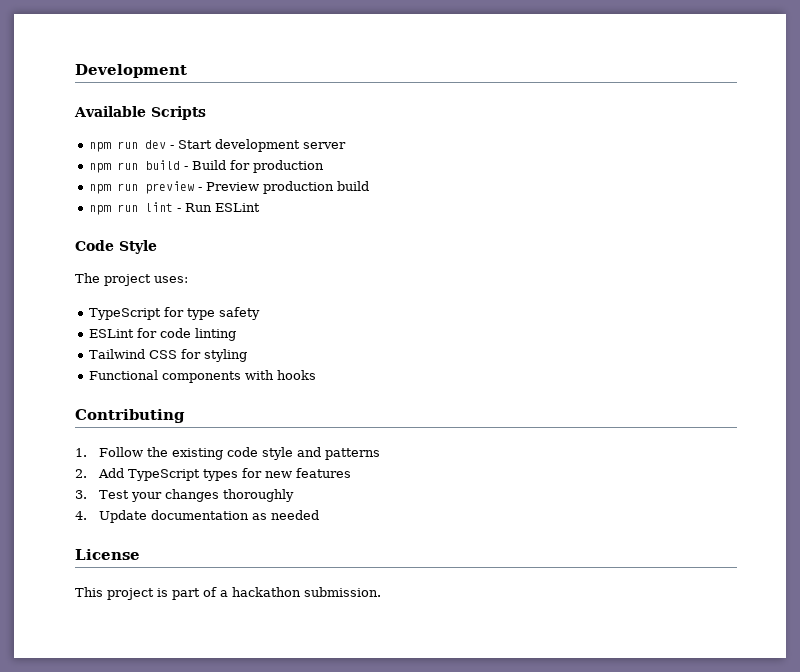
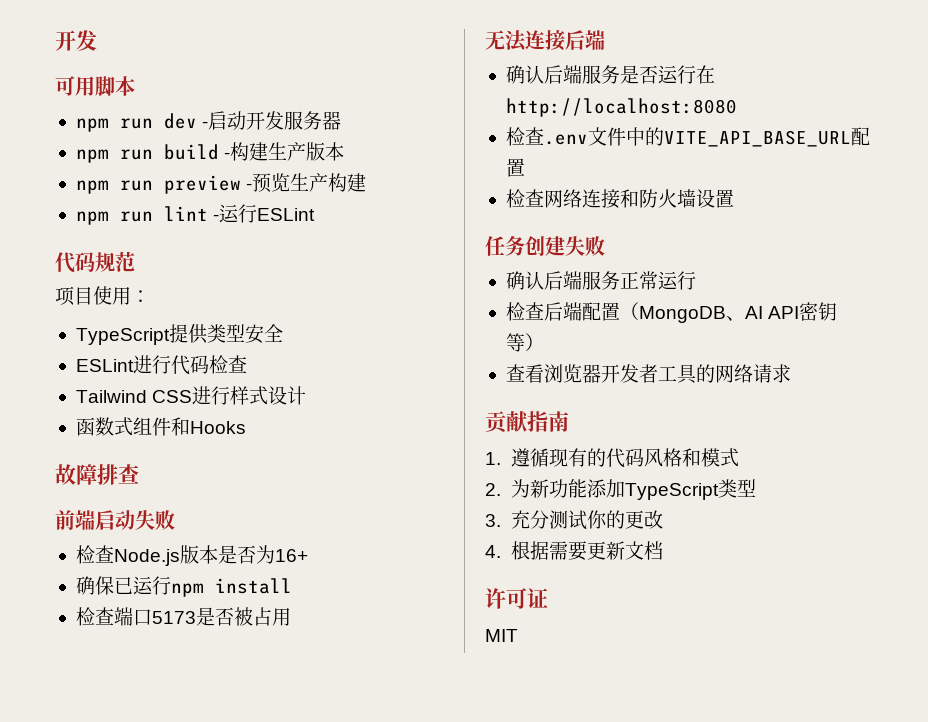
[75,64,187,78] [74,106,206,120] Development // Available Scripts -> [55,30,97,51] [55,76,135,96] 开发 // 可用脚本
[177,139,346,152] Start development server -> [208,111,342,130] 启动开发服务器
[191,160,324,173] Build for production -> [230,142,345,161] 构建生产版本
[205,181,369,194] Preview production build -> [252,173,367,193] 预览生产构建
[184,203,212,212] Run -> [219,204,258,223] 运行
[75,240,157,254] [75,273,188,286] [88,307,260,320] [88,328,236,341] [88,349,247,362] [88,370,316,383] [75,409,185,423] [75,447,381,460] [75,468,352,481] [75,489,295,502] [75,510,320,523] [75,549,140,560] [75,587,381,600] Code Style // The project uses: // TypeScript for type safety // ESLint for code linting // Tailwind CSS for styling // Functional components with hooks // Contributing // 1. Follow the existing code style and patterns // 2. Add TypeScript types for new features // 3. Test your changes thoroughly // 4. Update documentation as needed // License // This project is part of a hackathon submission. -> [55,251,135,273] [55,286,150,306] [75,324,283,345] [75,355,247,375] [75,386,307,405] [75,417,246,436] [55,464,139,485] [55,510,175,530] [75,545,308,566] [75,576,292,597] [75,607,291,626] [485,30,605,52] [505,65,715,84] [505,98,737,117] [505,127,870,147] [505,158,525,177] [505,189,734,209] [485,236,605,256] [505,271,696,290] [505,302,838,323] [505,333,544,352] [505,364,791,384] [485,411,569,434] [485,448,739,468] [485,479,756,500] [485,510,663,530] [485,541,663,561] [485,588,548,609] [485,629,518,642] 代码规范 // 项目使用： // TypeScript提供类型安全 // ESLint进行代码检查 // Tailwind CSS进行样式设计 // 函数式组件和Hooks // 故障排查 // 前端启动失败 // 检查Node.js版本是否为16+ // 确保已运行npm install // 检查端口5173是否被占用 // 无法连接后端 // 确认后端服务是否运行在http://localhost:8080 // 检查.env文件中的VITE_API_BASE_URL配置 // 检查网络连接和防火墙设置 // 任务创建失败 // 确认后端服务正常运行 // 检查后端配置（MongoDB、AI API密钥等） // 查看浏览器开发者工具的网络请求 // 贡献指南 // 1.遵循现有的代码风格和模式 // 2.为新功能添加TypeScript类型 // 3.充分测试你的更改 // 4.根据需要更新文档 // 许可证 // MIT

